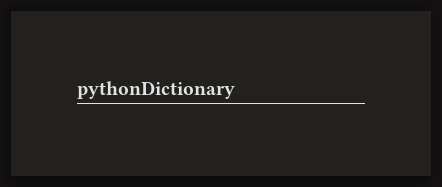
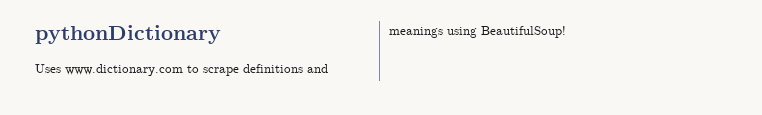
(235, 90) none -> [35,64,328,76] [389,26,566,38] // Uses www.dictionary.com to scrape definitions and meanings using BeautifulSoup!

